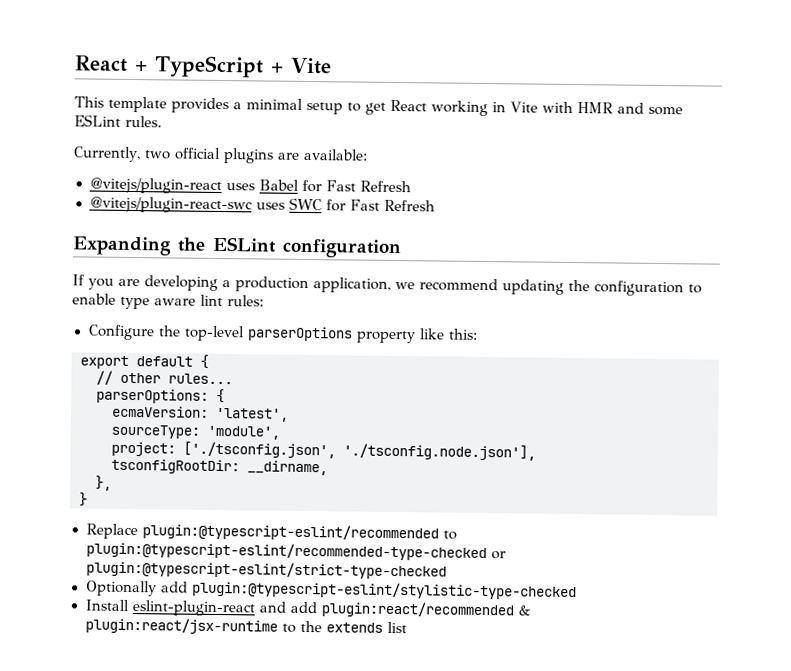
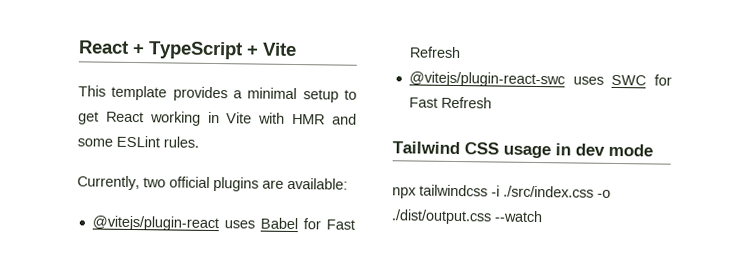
[72,236,402,259] [72,274,702,297] [72,293,264,310] [87,324,478,344] [80,354,209,369] [96,370,233,385] [96,388,225,404] [112,405,289,422] [111,424,280,440] [111,441,536,461] [111,458,328,476] [95,475,112,491] [79,492,88,507] [85,523,457,542] [85,541,506,562] [85,560,447,580] [85,580,577,601] [84,599,530,619] [84,617,407,635] Expanding the ESLint configuration // If you are developing a production application, we recommend updating the configuration to enable type aware lint rules: // Configure the top-level parserOptions property like this: // export default { // // other rules... // parserOptions: { // ecmaVersion: 'latest', // sourceType: 'module', // project: ['./tsconfig.json', './tsconfig.node.json'], // tsconfigRootDir: __dirname, // }, // } // Replace plugin:@typescript-eslint/recommended to plugin:@typescript-eslint/recommended-type-checked or plugin:@typescript-eslint/strict-type-checked // Optionally add plugin:@typescript-eslint/stylistic-type-checked // Install eslint-plugin-react and add plugin:react/recommended & plugin:react/jsx-runtime to the extends list -> [392,141,653,159] [392,184,611,199] [391,209,543,225] Tailwind CSS usage in dev mode // npx tailwindcss -i ./src/index.css -o ./dist/output.css --watch

